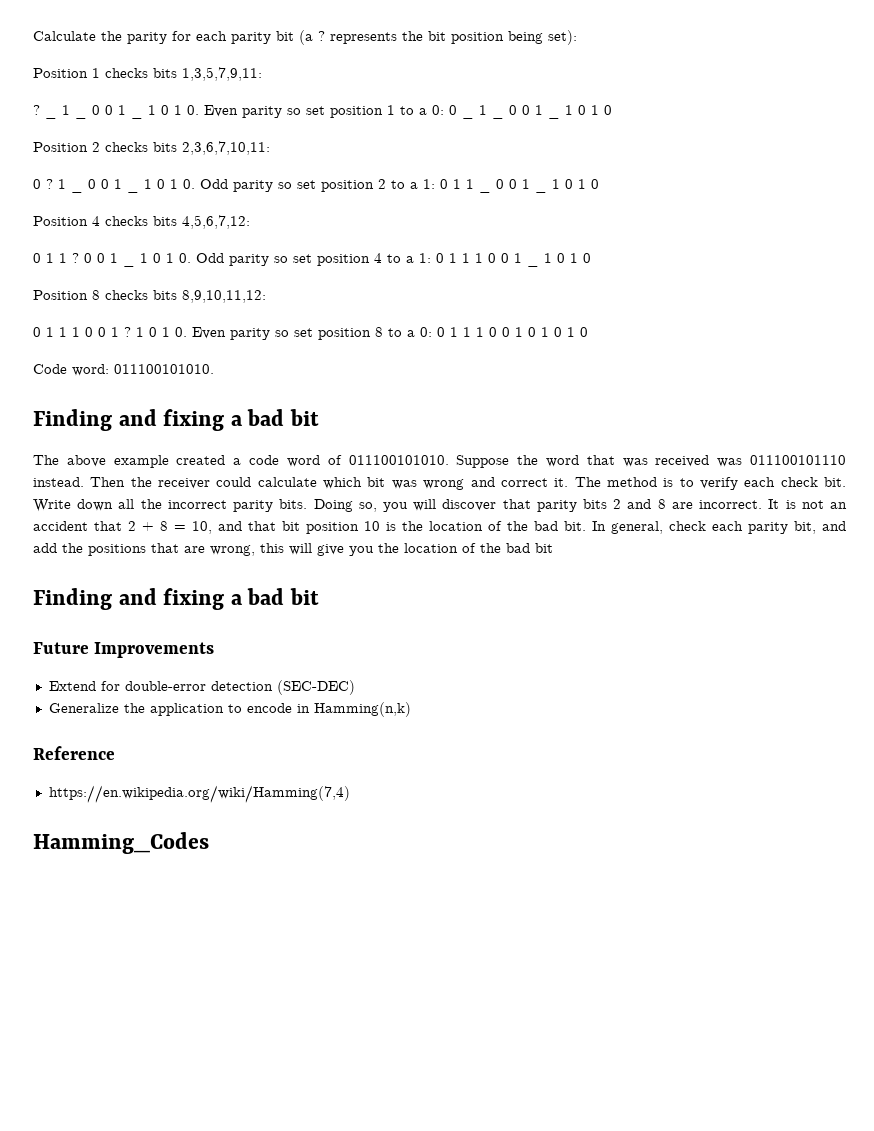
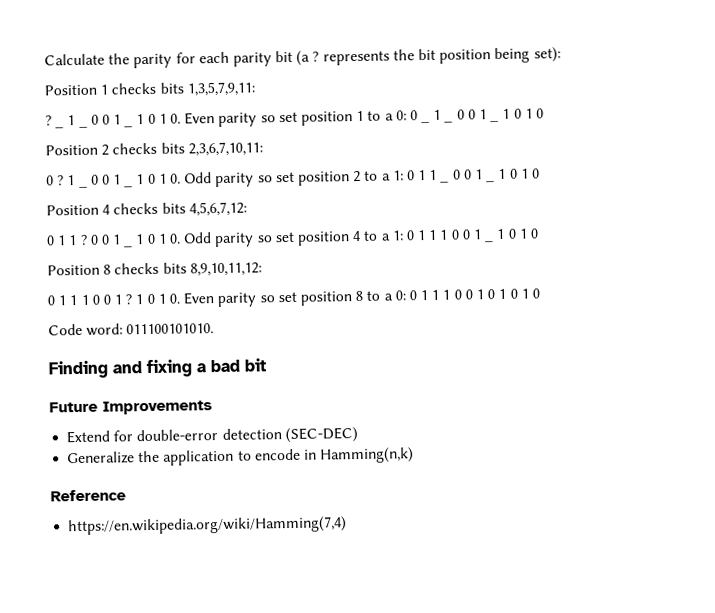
[33,455,846,468] [33,477,847,490] [33,499,848,512] [33,521,846,534] [33,543,553,556] [33,588,320,610] // The above example created a code word of 011100101010. Suppose the word that was received was 011100101110 instead. Then the receiver could calculate which bit was wrong and correct it. The method is to verify each check bit. Write down all the incorrect parity bits. Doing so, you will discover that parity bits 2 and 8 are incorrect. It is not an accident that 2 + 8 = 10, and that bit position 10 is the location of the bad bit. In general, check each parity bit, and add the positions that are wrong, this will give you the location of the bad bit // Finding and fixing a bad bit -> (267, 365) none
[33,832,209,854] // Hamming_Codes -> (348, 526) none

